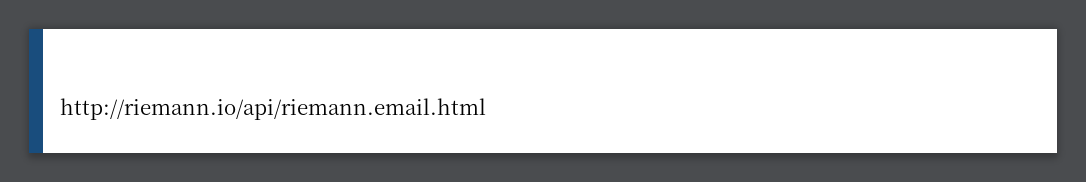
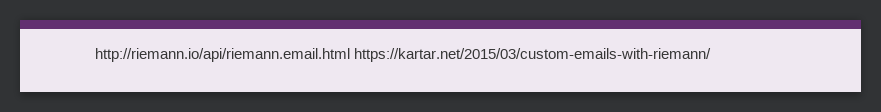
(486, 109) none -> [354,48,712,62] https://kartar.net/2015/03/custom-emails-with-riemann/

